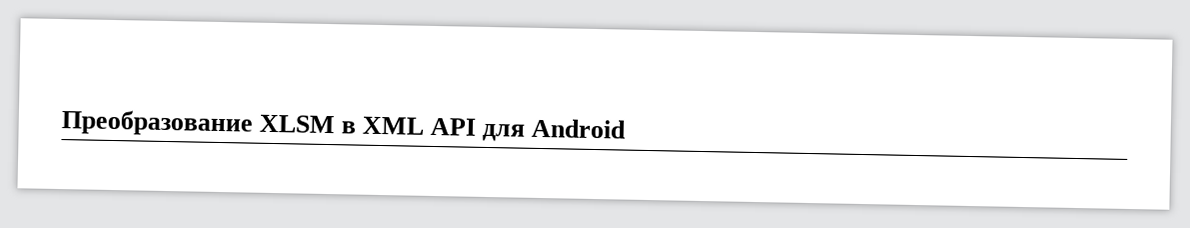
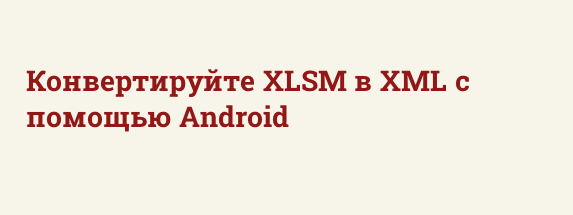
[61,109,253,137] Преобразование -> [26,69,255,98] Конвертируйте
[430,117,526,142] API для -> [454,75,470,92] [26,111,171,132] с помощью

